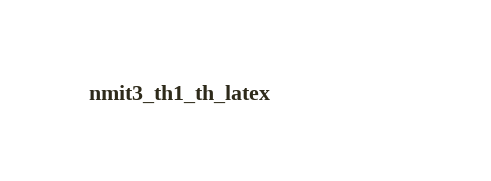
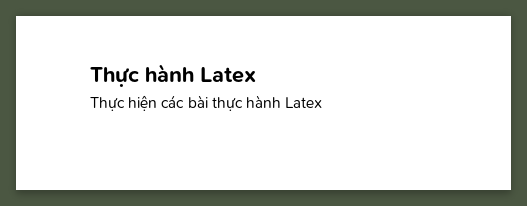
[89,85,270,104] nmit3_th1_th_latex -> [90,64,256,87] [90,95,323,111] Thực hành Latex // Thực hiện các bài thực hành Latex

